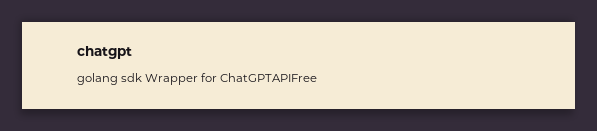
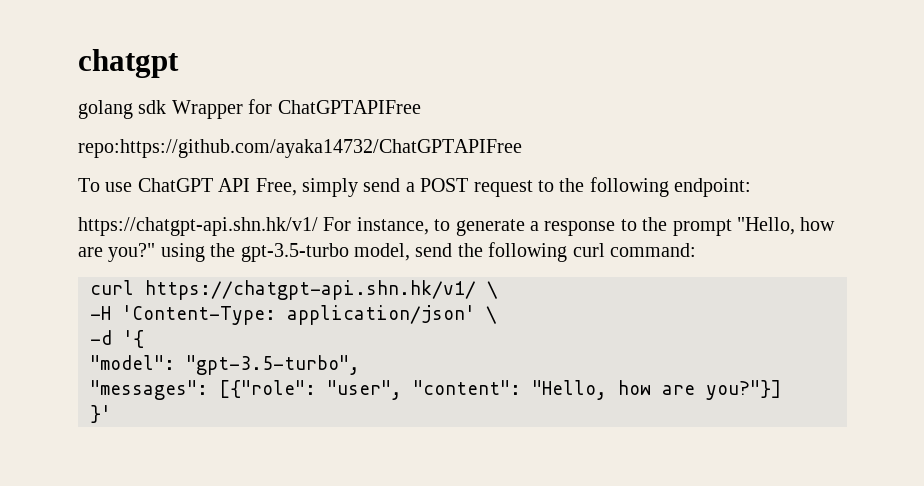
(318, 77) none -> [78,139,522,158] [78,177,752,197] [78,217,836,236] [78,242,696,262] [90,280,498,300] [90,305,497,325] [90,330,144,348] [90,355,360,375] [90,380,781,400] [90,405,111,423] // repo:https://github.com/ayaka14732/ChatGPTAPIFree // To use ChatGPT API Free, simply send a POST request to the following endpoint: // https://chatgpt-api.shn.hk/v1/ For instance, to generate a response to the prompt "Hello, how are you?" using the gpt-3.5-turbo model, send the following curl command: // curl https://chatgpt-api.shn.hk/v1/ \ // -H 'Content-Type: application/json' \ // -d '{ // "model": "gpt-3.5-turbo", // "messages": [{"role": "user", "content": "Hello, how are you?"}] // }'

